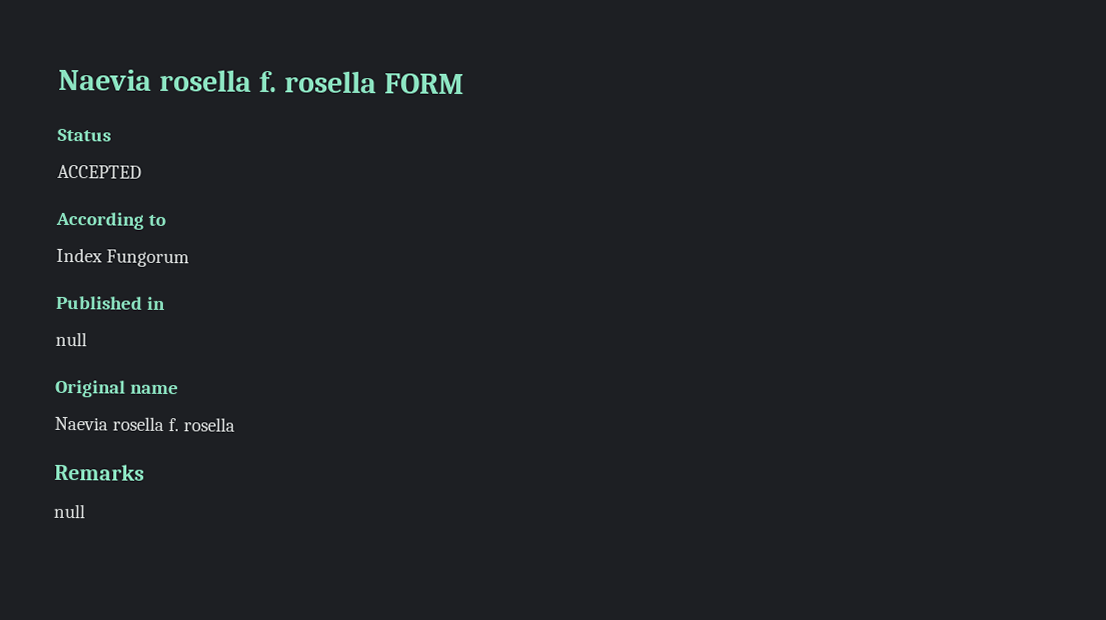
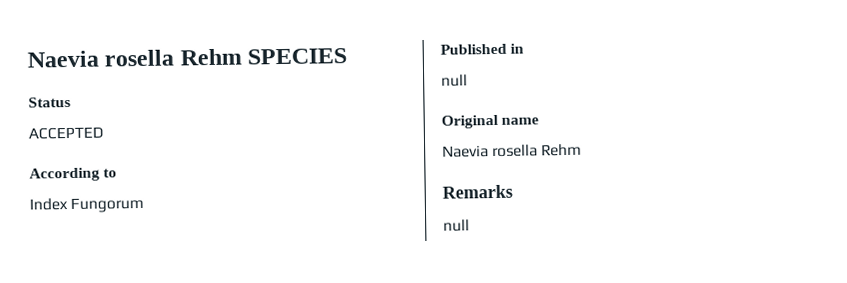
[58,68,464,95] Naevia rosella f. rosella FORM -> [27,48,348,68] Naevia rosella Rehm SPECIES
[168,417,236,432] f. rosella -> [541,143,583,157] Rehm

